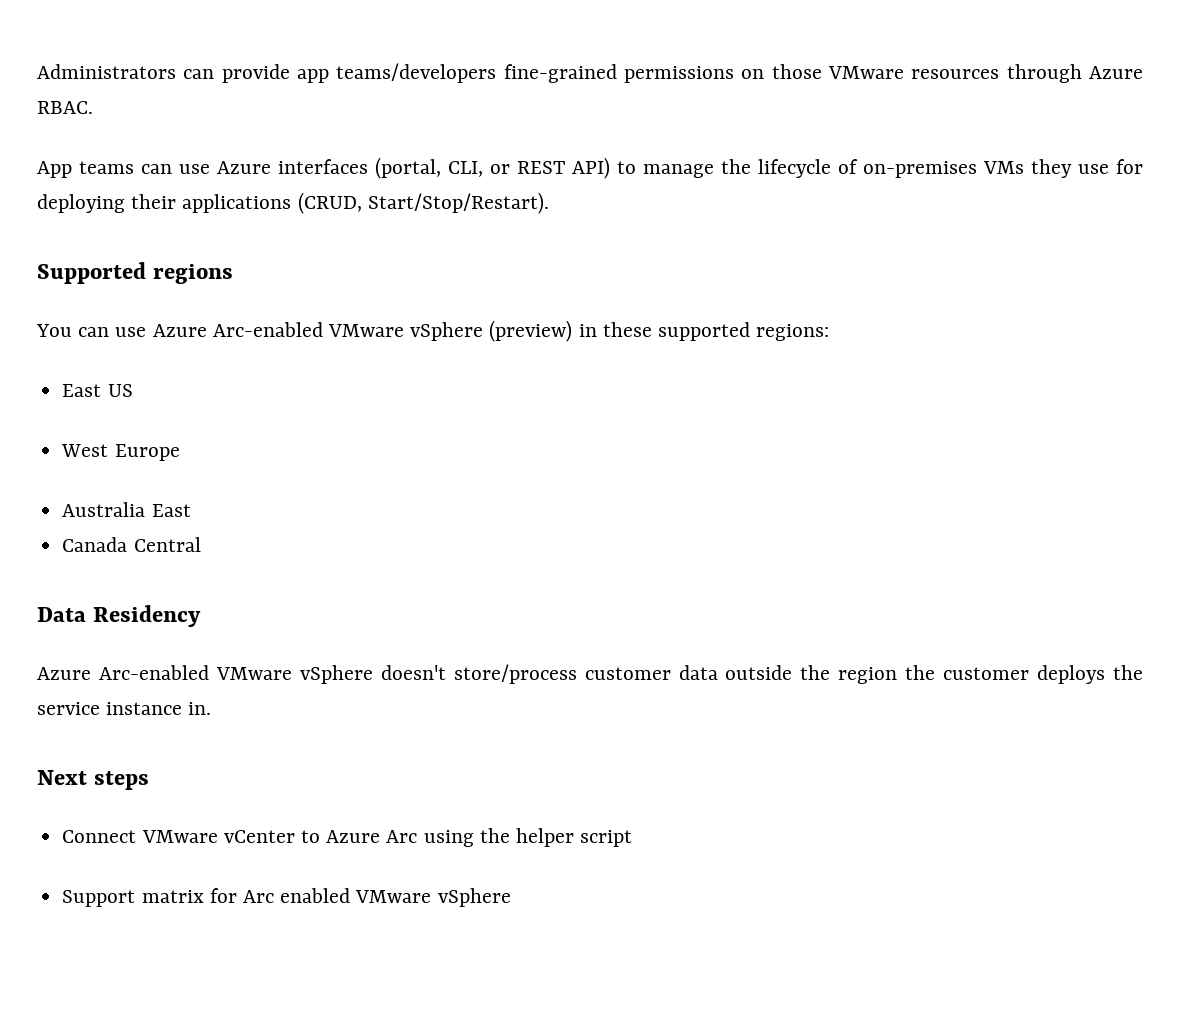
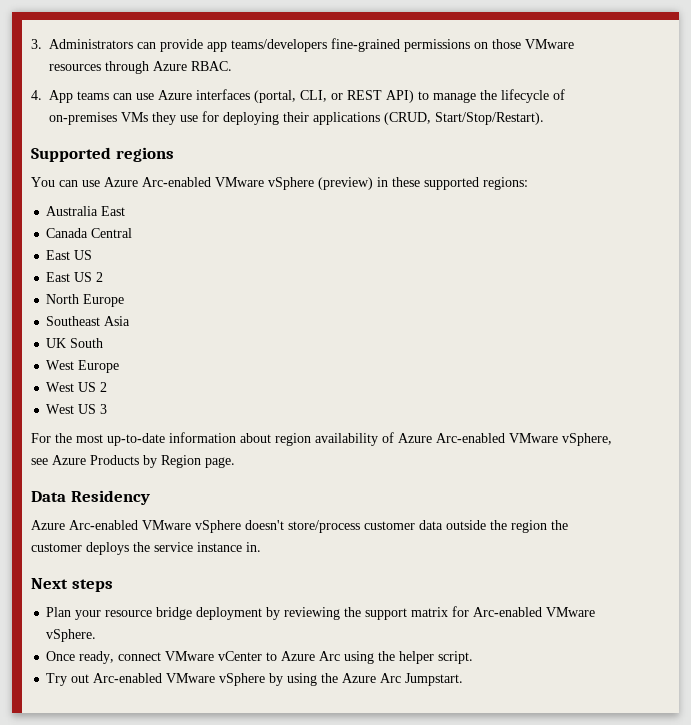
(37, 71) none -> [31,39,42,49] 3.
(93, 107) none -> [31,90,42,100] 4.
[62,384,133,397] [61,444,180,461] // East US // West Europe -> (528, 183) none
(201, 544) none -> [46,250,93,260] [46,272,104,282] [46,294,125,307] [46,316,131,326] [46,338,104,348] [46,360,120,373] [46,382,108,392] [46,404,108,414] [31,432,612,446] [31,455,235,468] // East US // East US 2 // North Europe // Southeast Asia // UK South // West Europe // West US 2 // West US 3 // For the most up-to-date information about region availability of Azure Arc-enabled VMware vSphere, see Azure Products by Region page.
[62,830,137,843] Connect -> [46,606,596,620] [46,629,97,642] [46,651,162,664] Plan your resource bridge deployment by reviewing the support matrix for Arc-enabled VMware vSphere. // Once ready, connect
[580,830,633,847] [62,888,511,907] script // Support matrix for Arc enabled VMware vSphere -> [438,651,474,664] [46,673,464,686] script. // Try out Arc-enabled VMware vSphere by using the Azure Arc Jumpstart.

